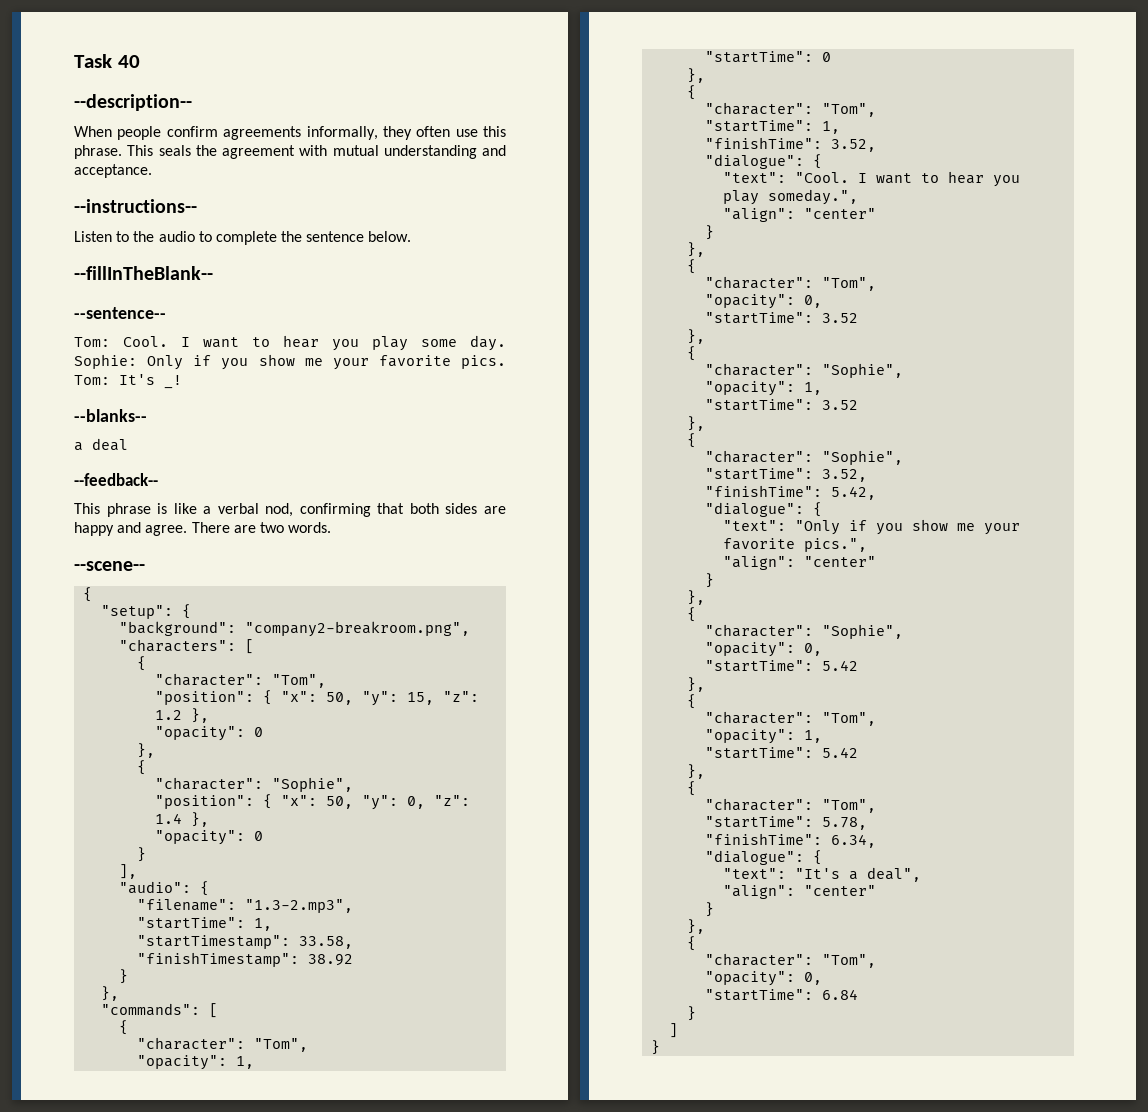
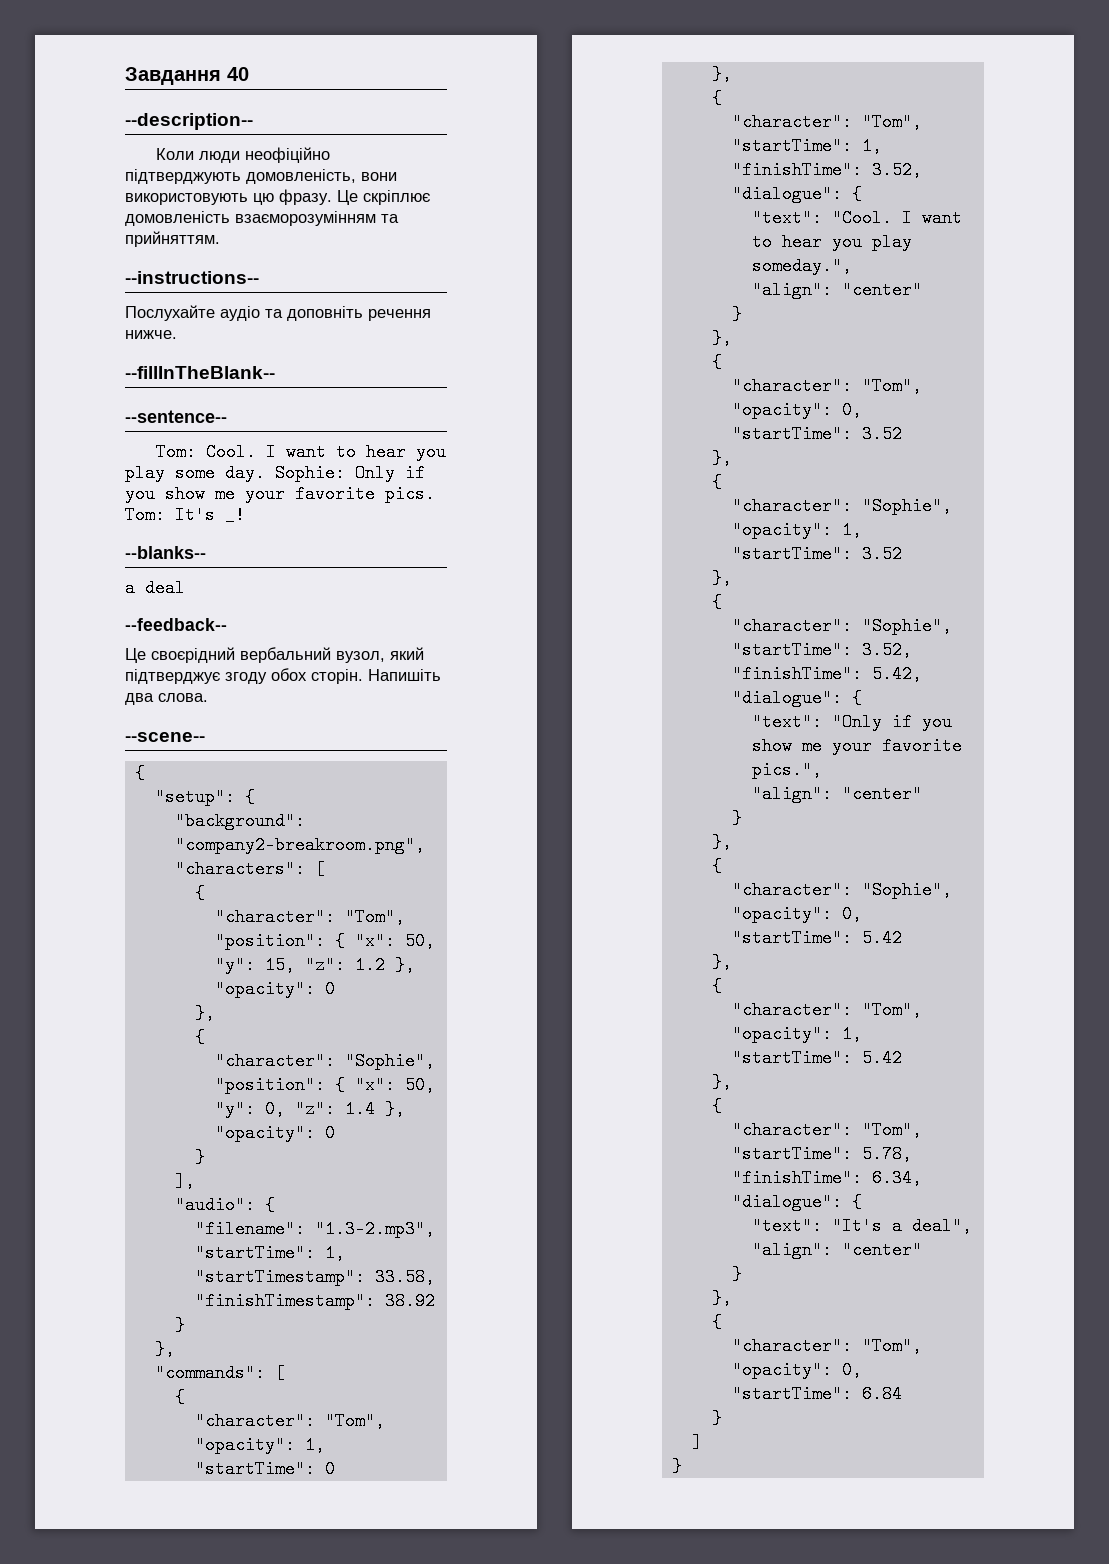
[74,54,112,68] Task -> [125,67,221,85] Завдання
[74,126,506,140] [74,145,506,159] [74,164,152,178] [74,199,197,213] [74,231,412,245] When people confirm agreements informally, they often use this phrase. This seals the agreement with mutual understanding and acceptance. // --instructions-- // Listen to the audio to complete the sentence below. -> [156,147,331,163] [125,169,397,184] [125,189,430,205] [125,211,399,226] [125,231,220,247] [125,271,259,284] [125,305,431,321] [125,330,177,339] Коли люди неофіційно підтверджують домовленість, вони використовують цю фразу. Це скріплює домовленість взаєморозумінням та прийняттям. // --instructions-- // Послухайте аудіо та доповніть речення нижче.
[74,503,506,517] [74,522,332,536] This phrase is like a verbal nod, confirming that both sides are happy and agree. There are two words. -> [125,647,424,663] [125,668,441,684] [125,693,208,705] Це своєрідний вербальний вузол, який підтверджує згоду обох сторін. Напишіть два слова.

